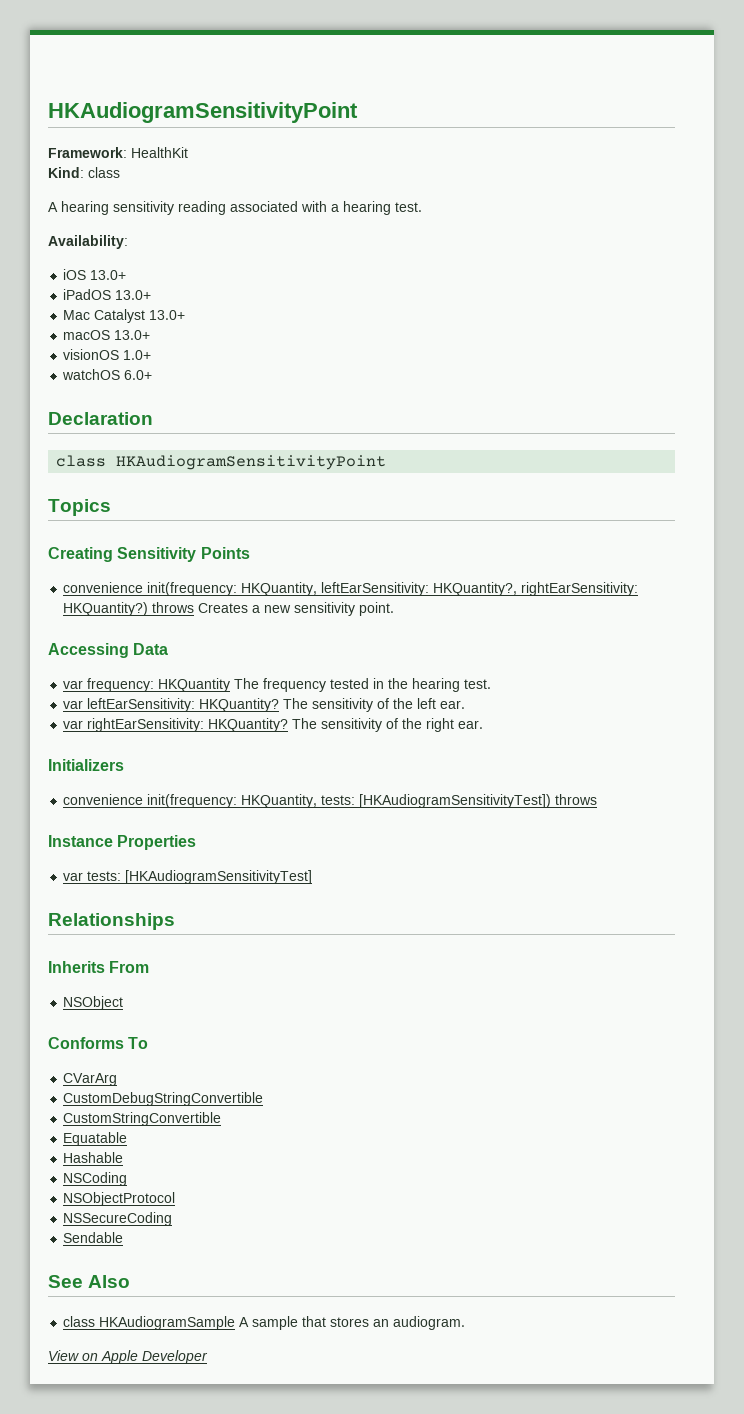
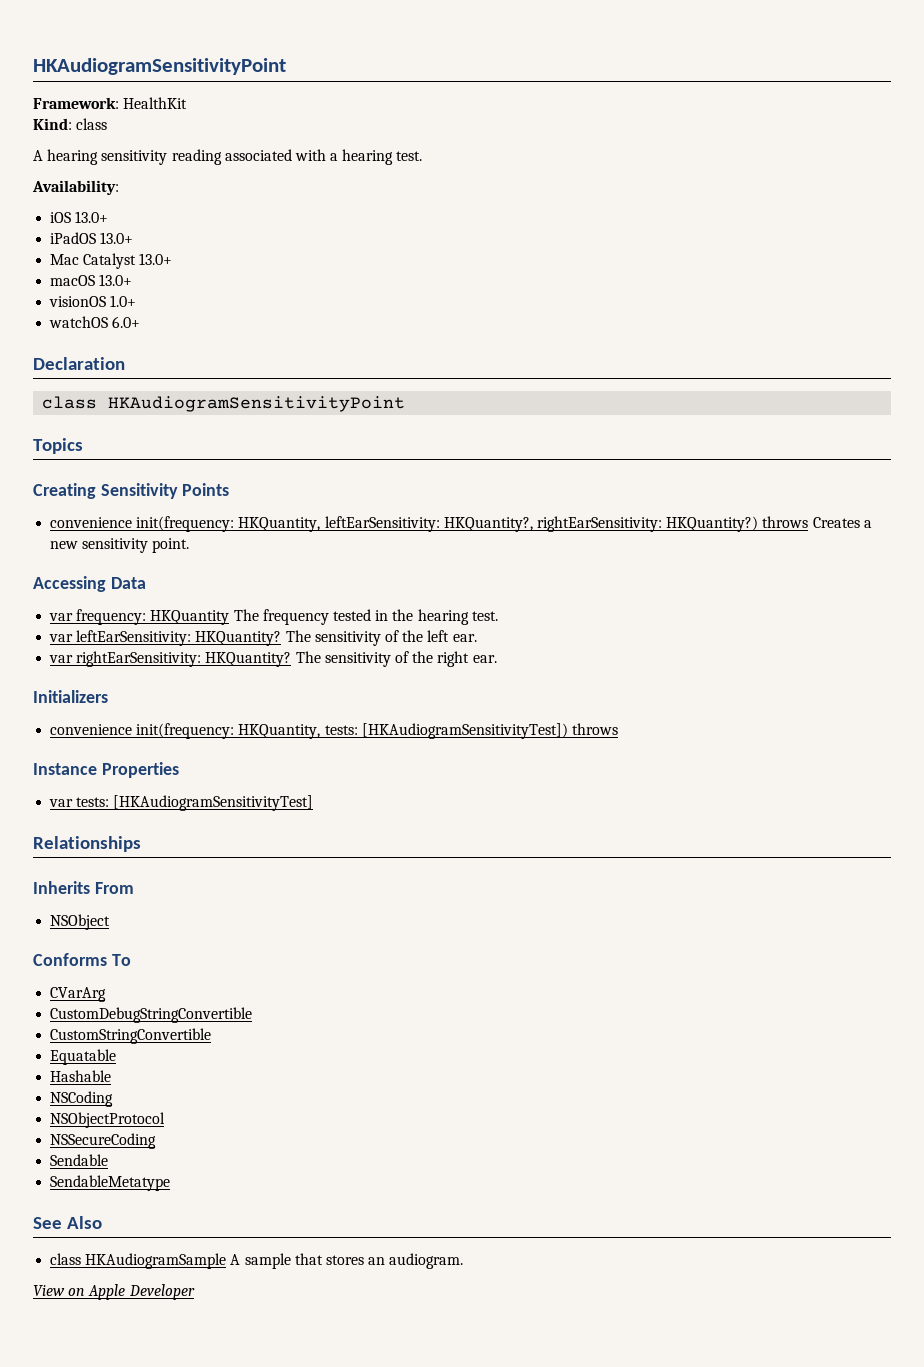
(124, 1237) none -> [50,1175,171,1191] // SendableMetatype

